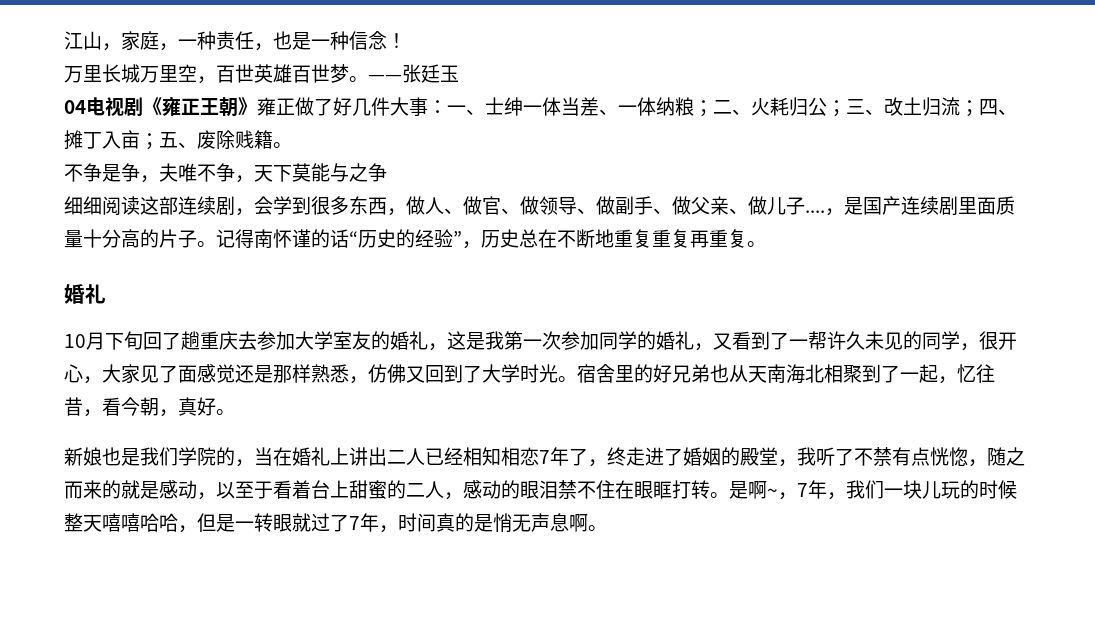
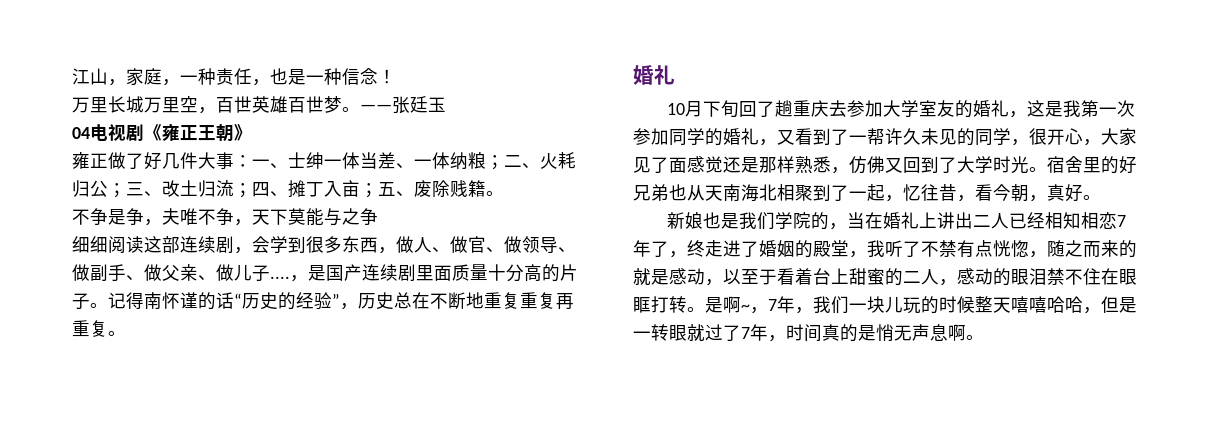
(257, 106) none -> (252, 132) //

